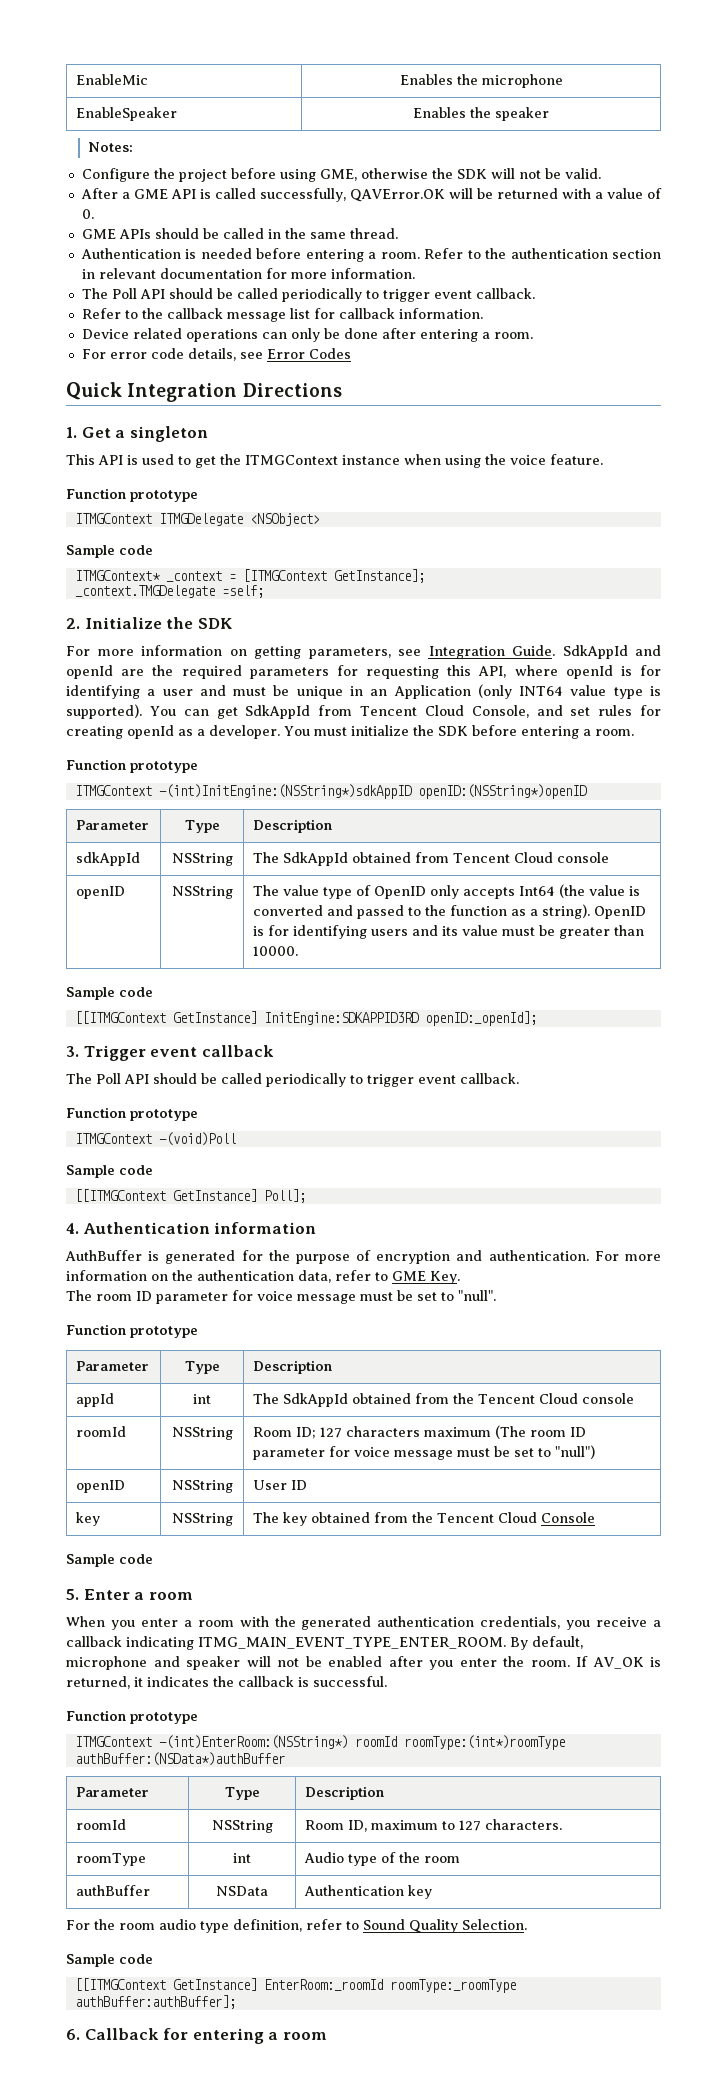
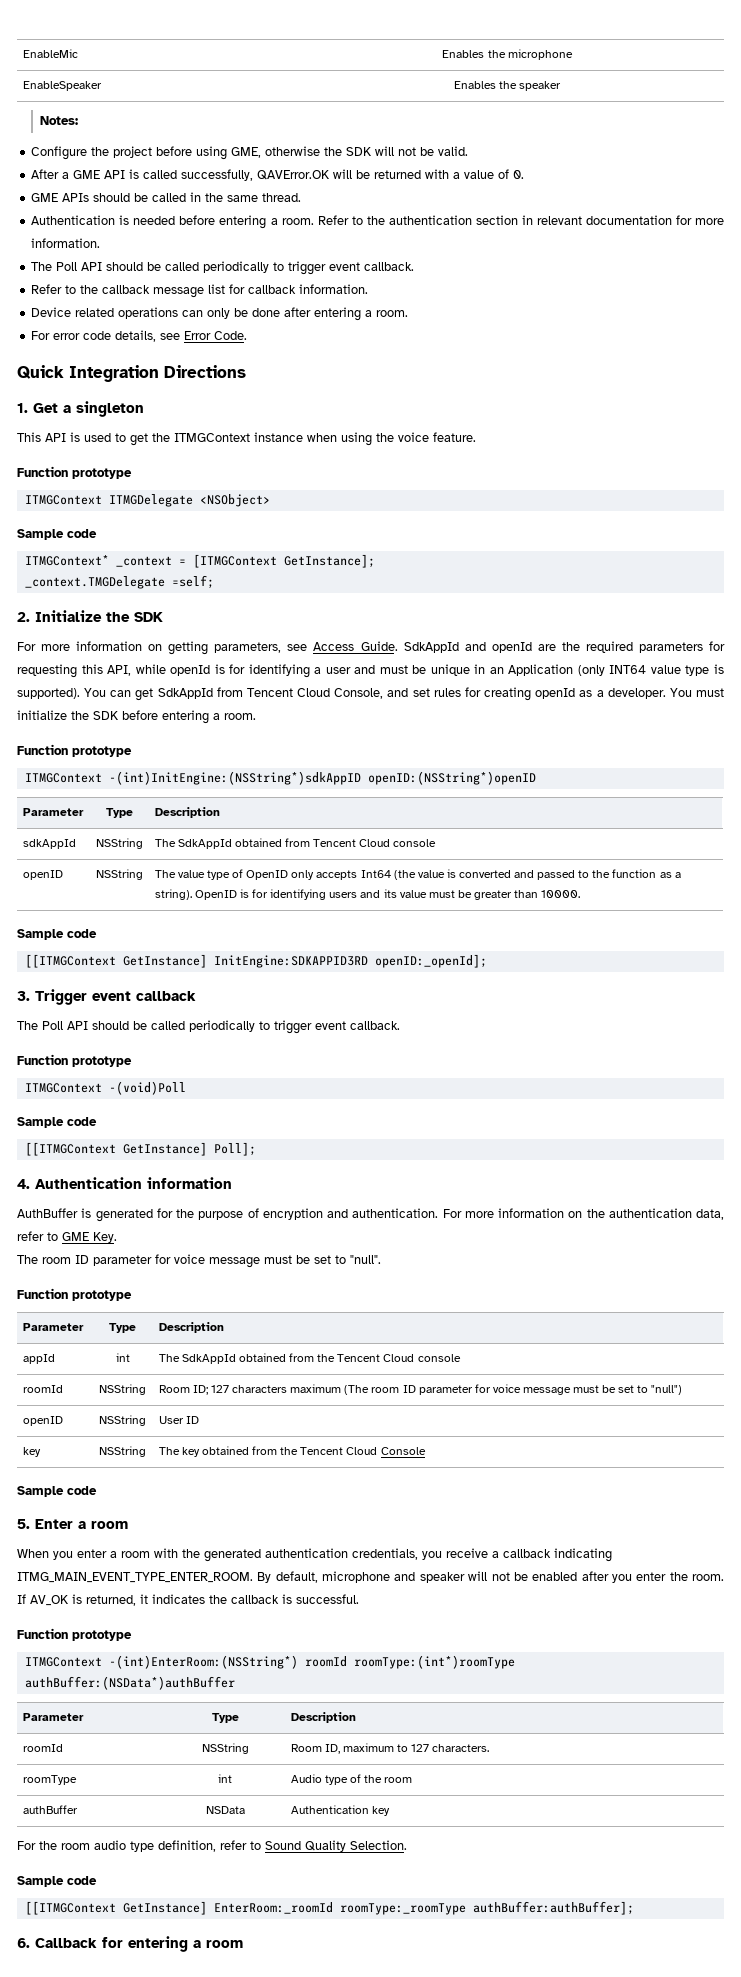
[308,348,351,359] Codes -> [214,331,248,340] Code.
[428,646,505,659] Integration -> [313,642,355,651] Access
[514,665,558,676] where -> [135,664,166,674] while

